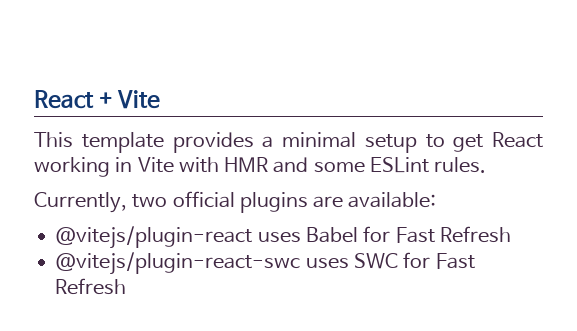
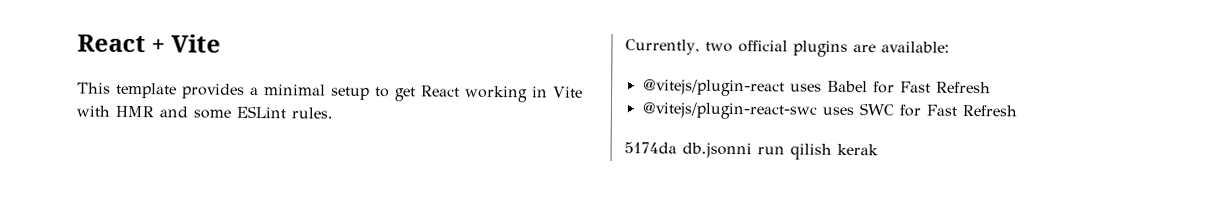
(127, 286) none -> [624,142,879,160] // 5174da db.jsonni run qilish kerak

